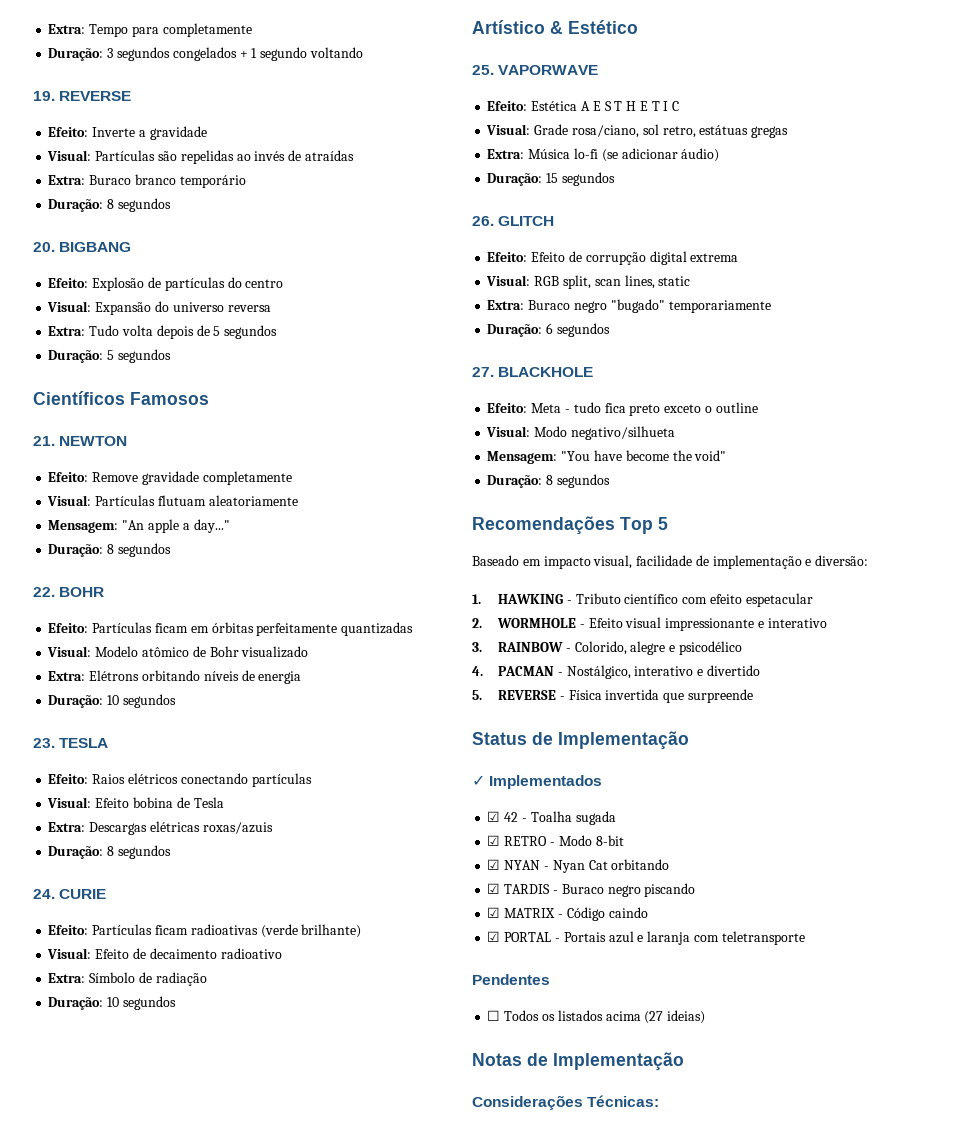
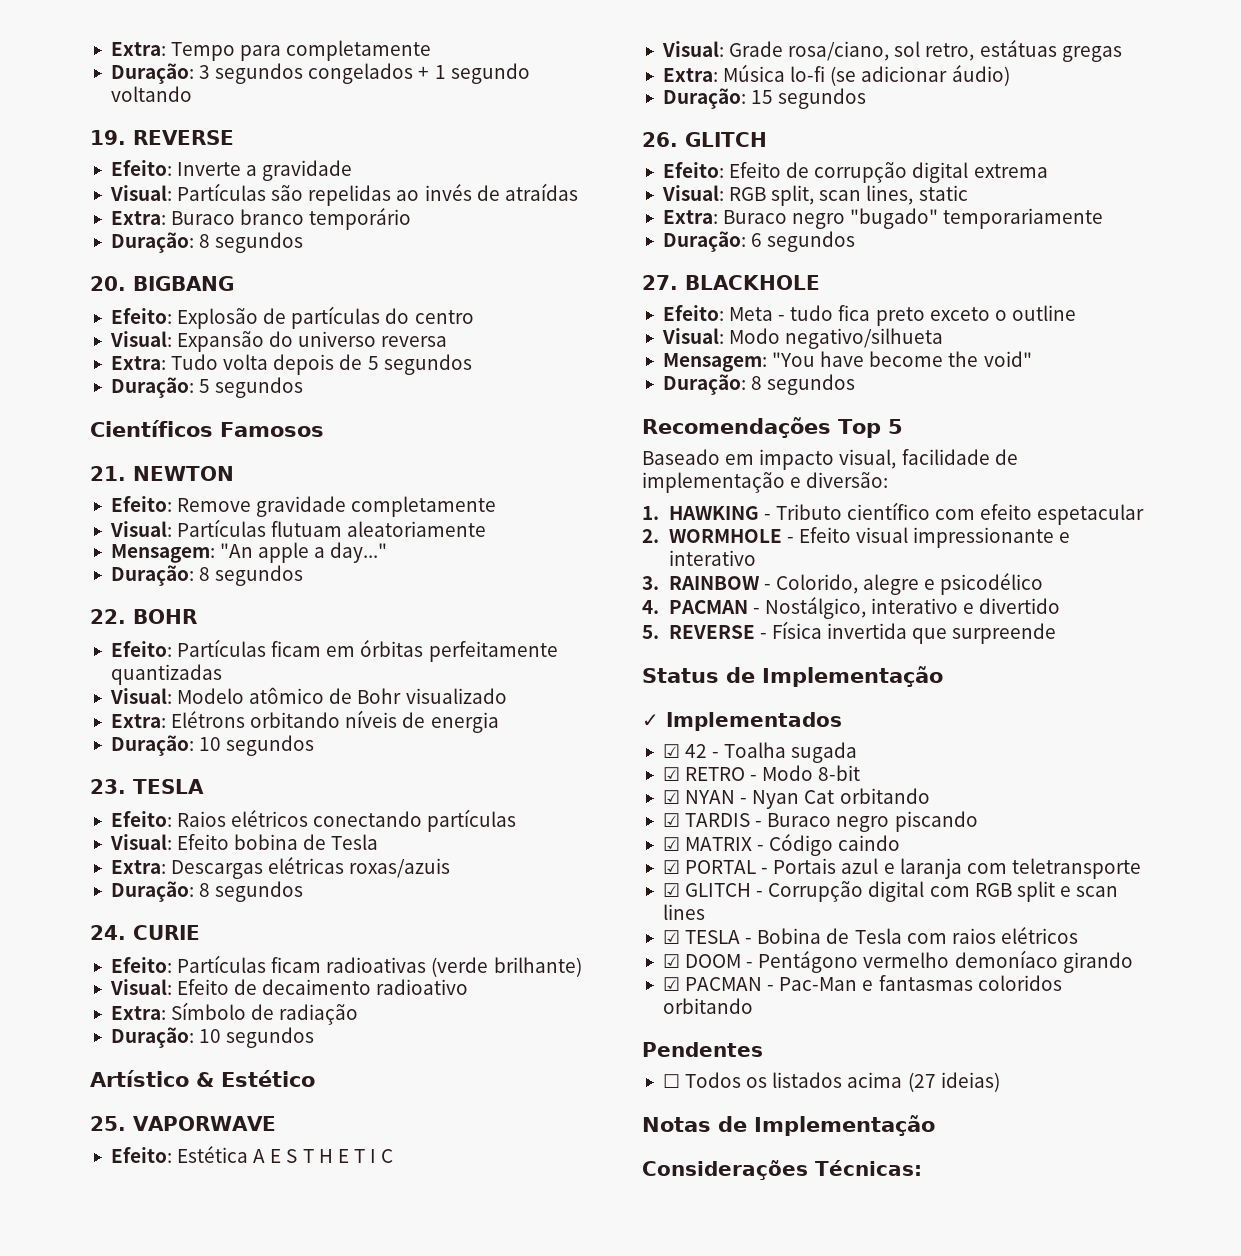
(805, 938) none -> [662,881,1119,902] [662,904,705,920] [662,927,1078,944] [662,950,1133,973] [662,975,1062,991] [662,998,753,1014] // ☑ GLITCH - Corrupção digital com RGB split e scan lines // ☑ TESLA - Bobina de Tesla com raios elétricos // ☑ DOOM - Pentágono vermelho demoníaco girando // ☑ PACMAN - Pac-Man e fantasmas coloridos orbitando

